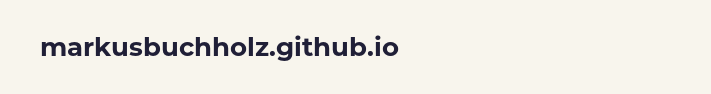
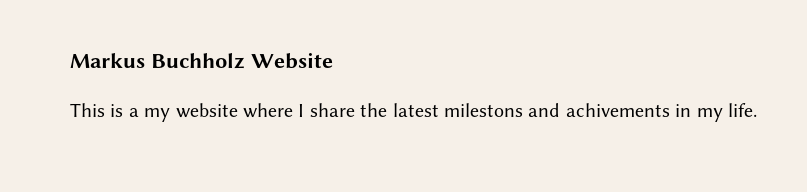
[40,35,399,61] markusbuchholz.github.io -> [70,52,333,69] [70,103,757,122] Markus Buchholz Website // This is a my website where I share the latest milestons and achivements in my life.

